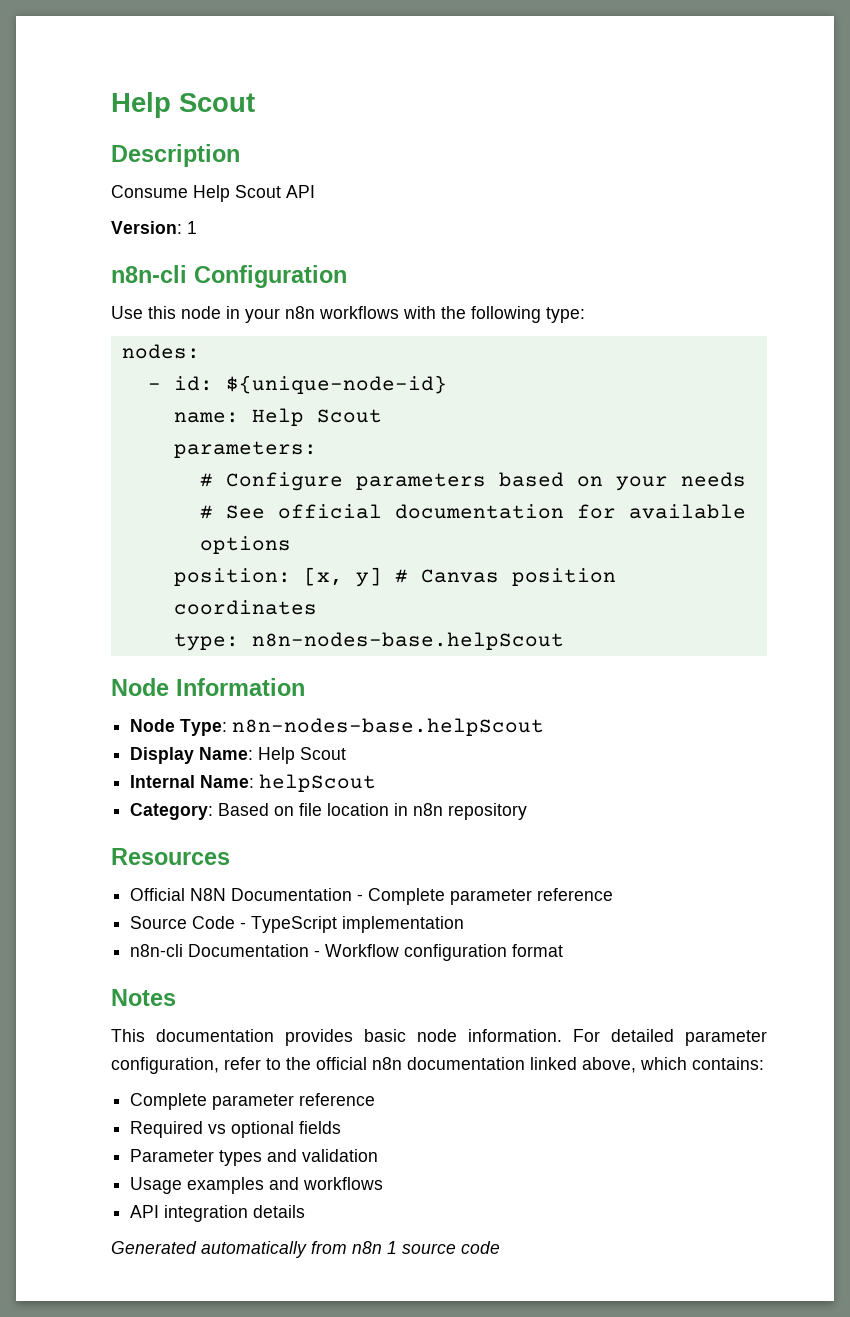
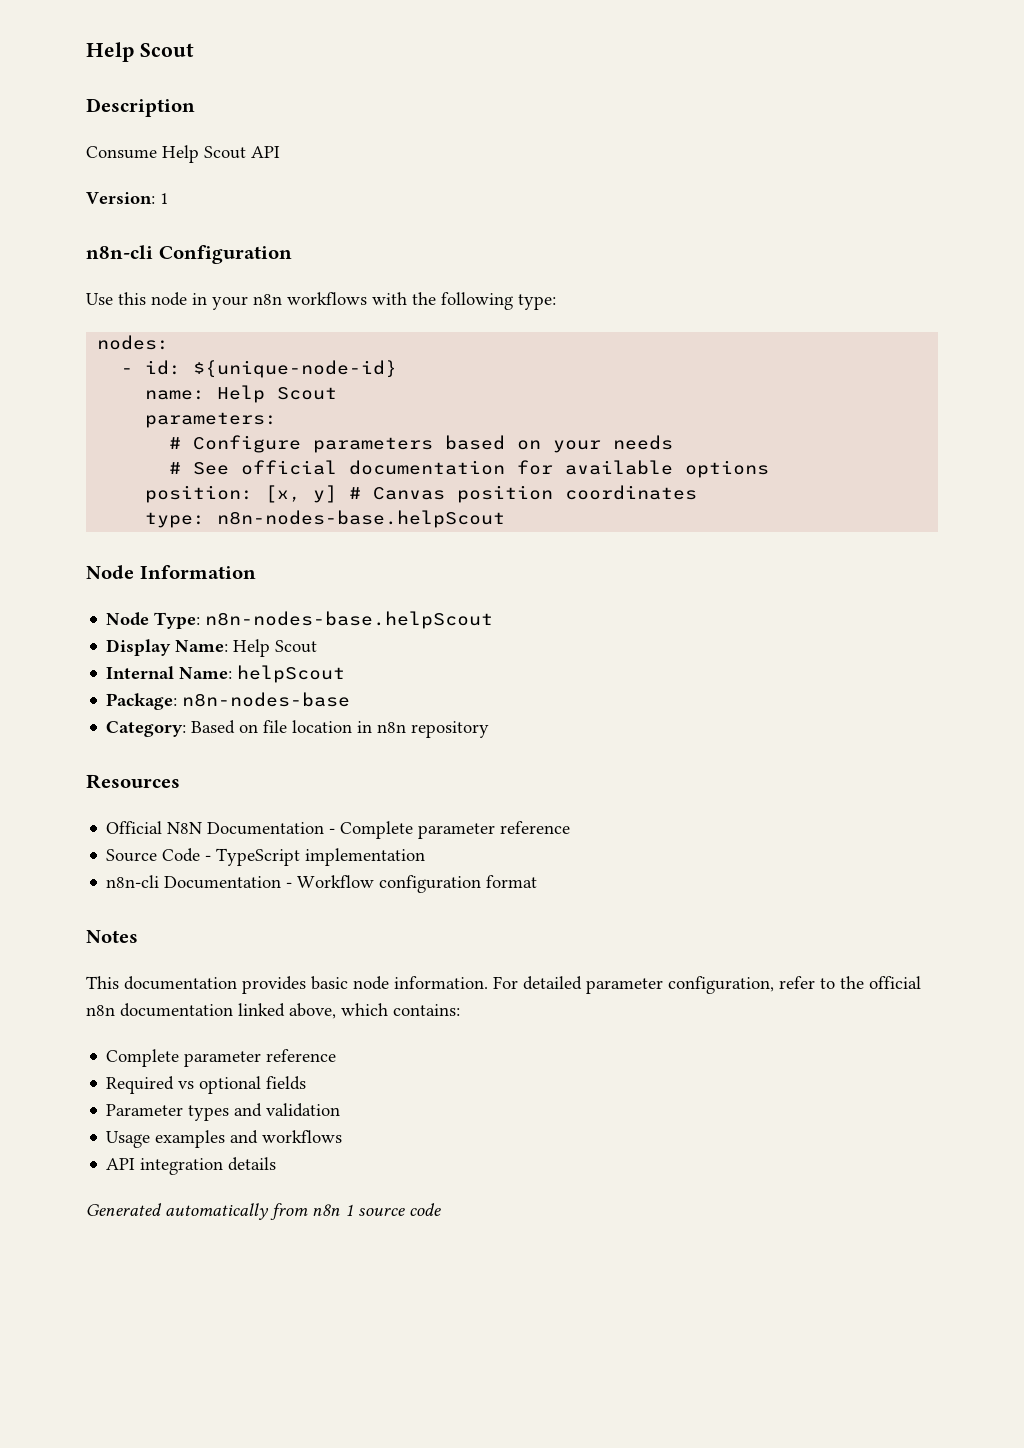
(377, 783) none -> [106,692,351,710] // Package: n8n-nodes-base

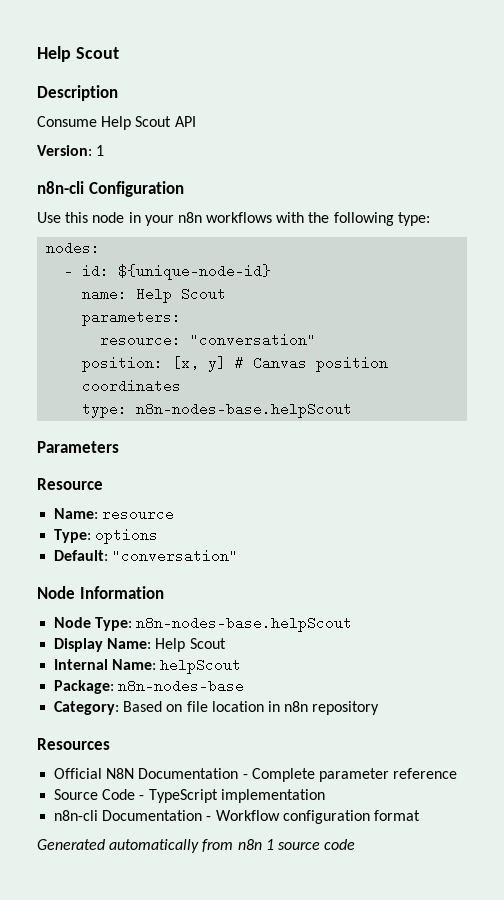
[169,435,674,453] [169,460,770,478] # Configure parameters based on your needs // # See official documentation for available options -> [100,333,317,347] resource: "conversation"
(506, 519) none -> [37,441,119,453] [37,478,103,490] [54,507,175,521] [54,529,159,544] [54,549,239,563] // Parameters // Resource // Name: resource // Type: options // Default: "conversation"
[86,930,138,943] [86,976,921,994] [86,1003,460,1019] [106,1049,337,1067] [106,1076,307,1094] [106,1103,341,1121] [106,1130,343,1148] [106,1157,277,1175] // Notes // This documentation provides basic node information. For detailed parameter configuration, refer to the official n8n documentation linked above, which contains: // Complete parameter reference // Required vs optional fields // Parameter types and validation // Usage examples and workflows // API integration details -> (420, 815) none

